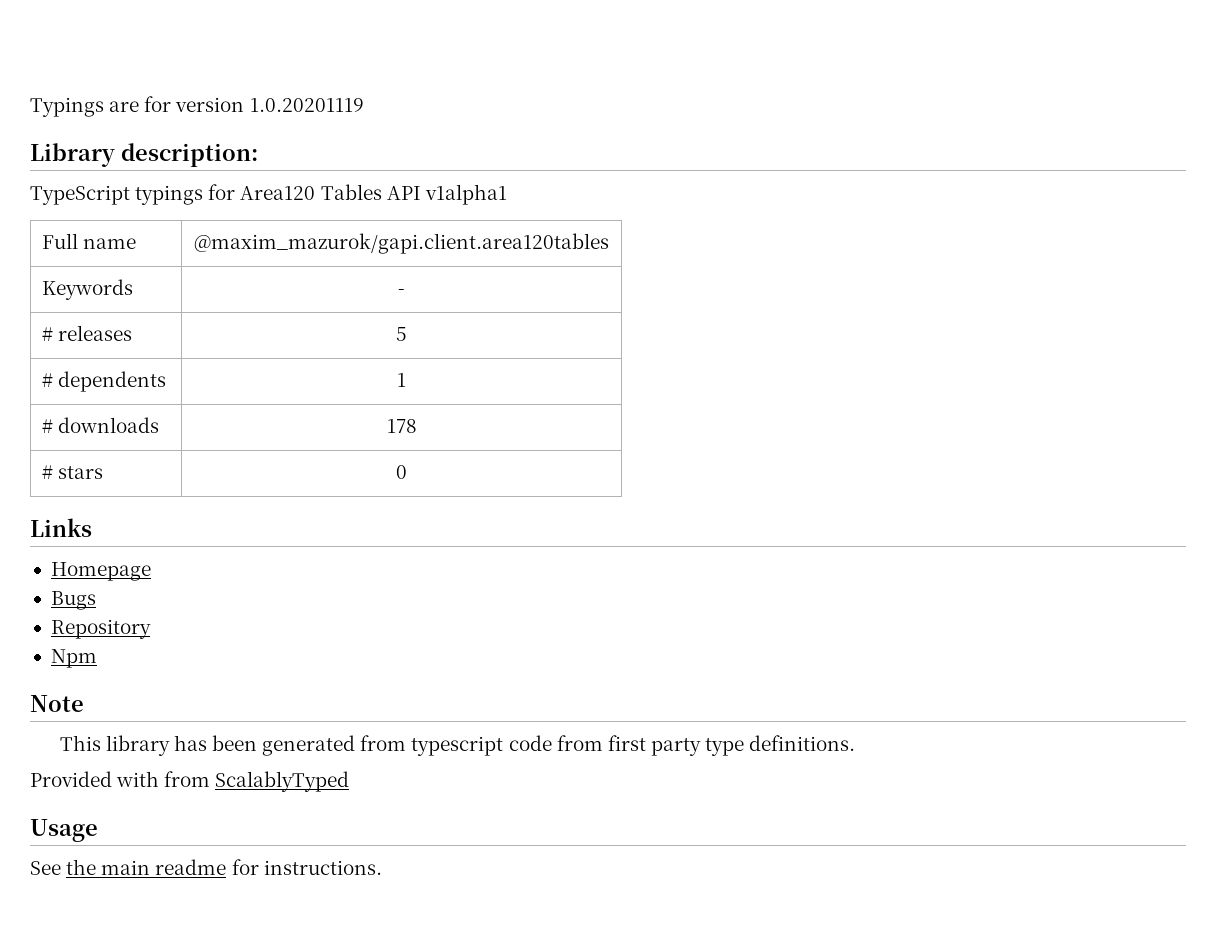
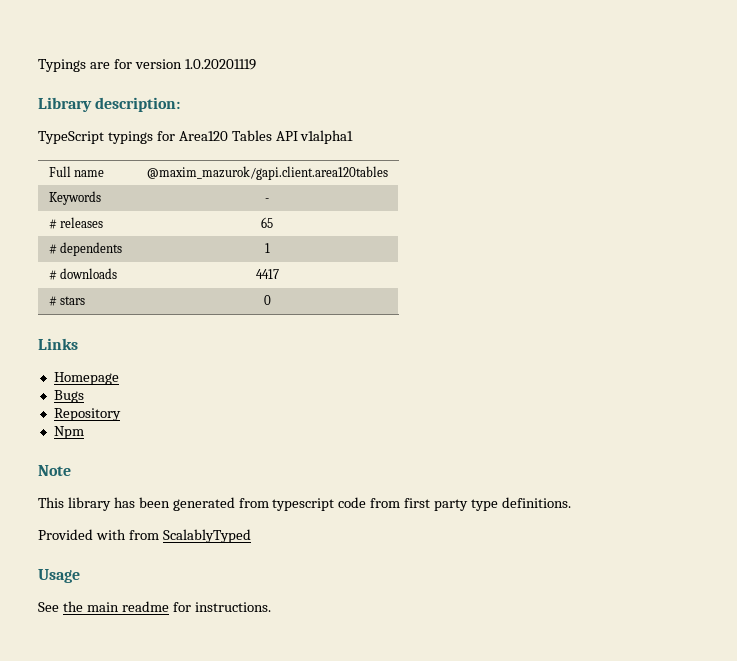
[396,327,408,341] 5 -> [261,217,273,228] 65
[386,419,417,433] 178 -> [255,269,279,279] 4417

